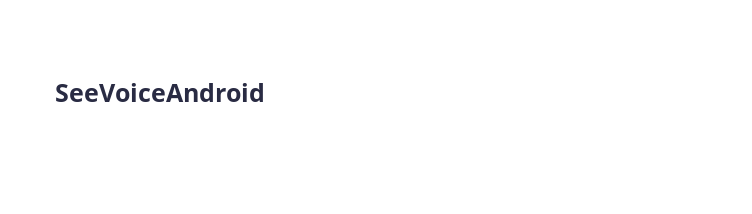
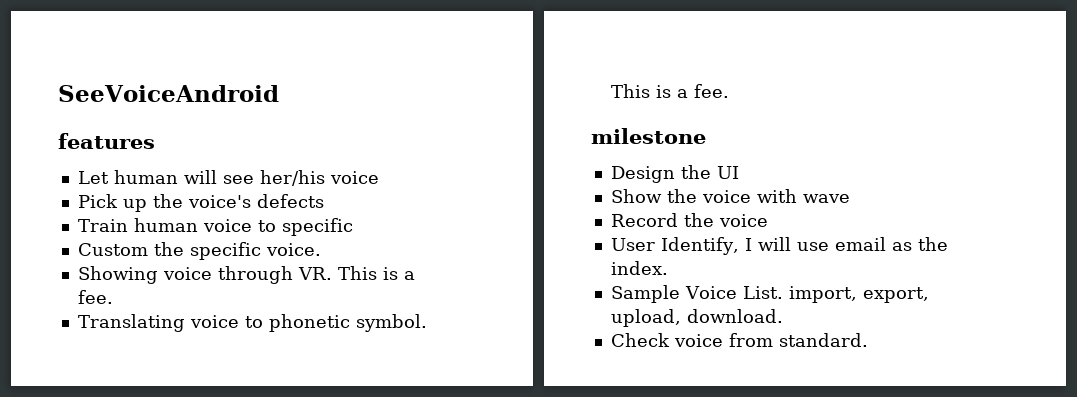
(265, 92) none -> [58,133,155,149] [77,170,379,186] [77,194,324,212] [77,218,353,236] [77,242,321,260] [77,266,415,284] [77,290,113,304] [77,314,427,332] [610,84,729,98] [591,128,706,144] [610,165,739,183] [610,189,850,203] [610,213,768,227] [610,237,948,255] [610,261,668,275] [610,285,929,303] [610,309,783,327] [610,333,868,347] // features // Let human will see her/his voice // Pick up the voice's defects // Train human voice to specific // Custom the specific voice. // Showing voice through VR. This is a fee. // Translating voice to phonetic symbol. This is a fee. // milestone // Design the UI // Show the voice with wave // Record the voice // User Identify, I will use email as the index. // Sample Voice List. import, export, upload, download. // Check voice from standard.

